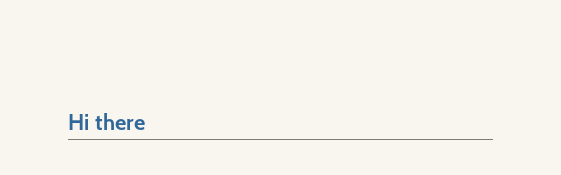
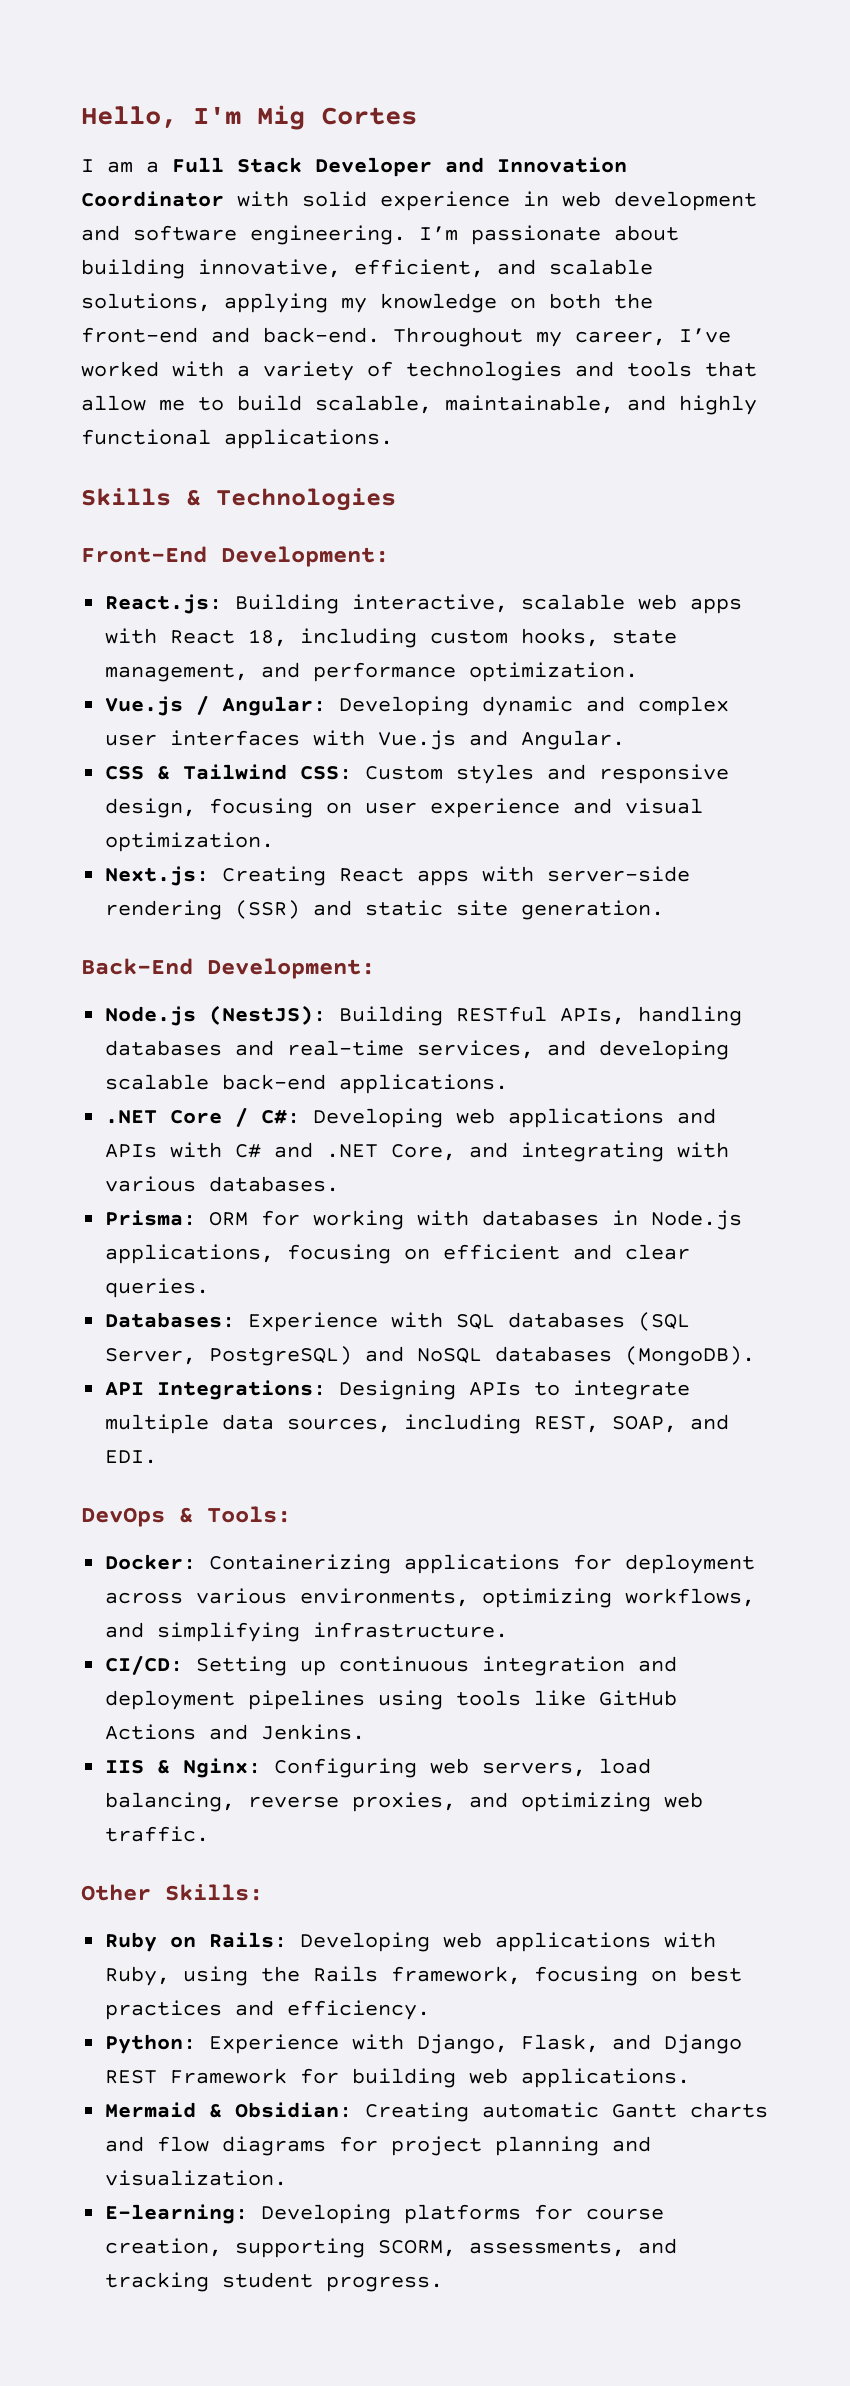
[68,113,145,130] Hi there -> [81,105,417,130] [81,157,627,177] [81,191,757,211] [81,225,679,245] [81,259,653,279] [81,293,653,313] [81,327,731,347] [81,361,757,381] [81,395,757,415] [81,429,393,449] [81,488,396,511] [81,546,389,567] [105,594,743,614] [105,628,678,648] [105,662,639,682] [105,695,730,716] [105,730,626,750] [105,764,730,784] [105,798,704,818] [105,832,275,852] [105,866,691,886] [105,900,665,920] [81,958,375,979] [105,1005,743,1026] [105,1040,730,1060] [105,1074,509,1094] [105,1107,717,1128] [105,1142,730,1162] [105,1176,340,1192] [105,1210,743,1230] [105,1244,691,1264] [105,1278,210,1298] [105,1312,691,1332] [105,1346,756,1366] [105,1380,691,1400] [105,1414,730,1434] [105,1450,158,1464] [81,1506,291,1527] [105,1554,756,1574] [105,1588,756,1608] [105,1622,509,1642] [105,1655,678,1676] [105,1690,678,1710] [105,1724,366,1740] [105,1758,652,1778] [105,1792,704,1812] [105,1826,210,1842] [81,1884,263,1901] [105,1932,717,1952] [105,1966,743,1986] [105,2000,431,2020] [105,2034,743,2054] [105,2068,691,2088] [105,2102,769,2122] [105,2136,652,2156] [105,2170,288,2186] [105,2204,665,2224] [105,2238,678,2258] [105,2272,444,2292] Hello, I'm Mig Cortes // I am a Full Stack Developer and Innovation Coordinator with solid experience in web development and software engineering. I’m passionate about building innovative, efficient, and scalable solutions, applying my knowledge on both the front-end and back-end. Throughout my career, I’ve worked with a variety of technologies and tools that allow me to build scalable, maintainable, and highly functional applications. // Skills & Technologies // Front-End Development: // React.js: Building interactive, scalable web apps with React 18, including custom hooks, state management, and performance optimization. // Vue.js / Angular: Developing dynamic and complex user interfaces with Vue.js and Angular. // CSS & Tailwind CSS: Custom styles and responsive design, focusing on user experience and visual optimization. // Next.js: Creating React apps with server-side rendering (SSR) and static site generation. // Back-End Development: // Node.js (NestJS): Building RESTful APIs, handling databases and real-time services, and developing scalable back-end applications. // .NET Core / C#: Developing web applications and APIs with C# and .NET Core, and integrating with various databases. // Prisma: ORM for working with databases in Node.js applications, focusing on efficient and clear queries. // Databases: Experience with SQL databases (SQL Server, PostgreSQL) and NoSQL databases (MongoDB). // API Integrations: Designing APIs to integrate multiple data sources, including REST, SOAP, and EDI. // DevOps & Tools: // Docker: Containerizing applications for deployment across various environments, optimizing workflows, and simplifying infrastructure. // CI/CD: Setting up continuous integration and deployment pipelines using tools like GitHub Actions and Jenkins. // IIS & Nginx: Configuring web servers, load balancing, reverse proxies, and optimizing web traffic. // Other Skills: // Ruby on Rails: Developing web applications with Ruby, using the Rails framework, focusing on best practices and efficiency. // Python: Experience with Django, Flask, and Django REST Framework for building web applications. // Mermaid & Obsidian: Creating automatic Gantt charts and flow diagrams for project planning and visualization. // E-learning: Developing platforms for course creation, supporting SCORM, assessments, and tracking student progress.

